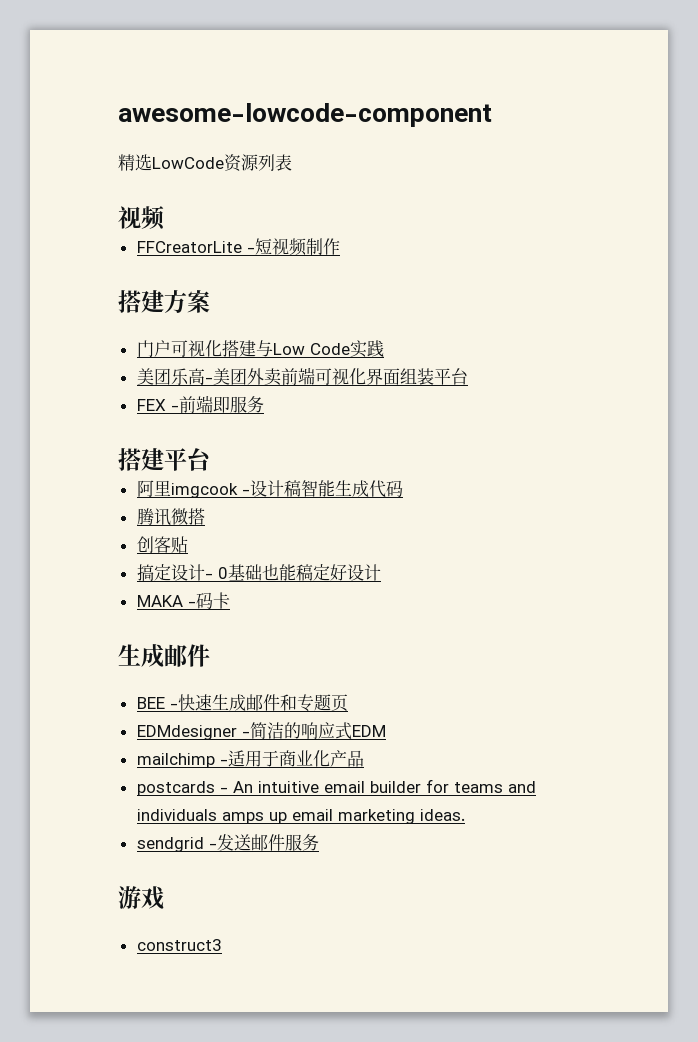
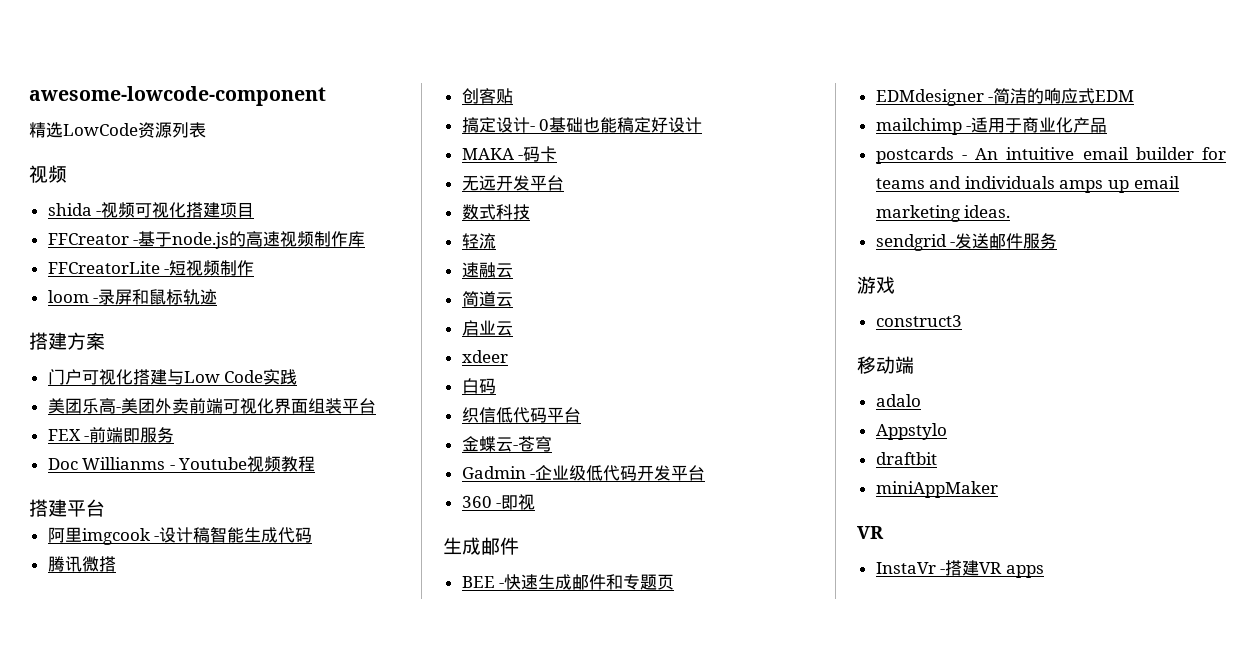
(165, 218) none -> [47,202,255,218] [47,231,366,249] // shida -视频可视化搭建项目 // FFCreator -基于node.js的高速视频制作库
(340, 246) none -> [47,289,218,305] // loom -录屏和鼠标轨迹
(264, 404) none -> [47,456,316,472] // Doc Willianms - Youtube视频教程
(230, 600) none -> [461,175,564,191] [461,204,530,220] [461,233,496,249] [461,262,513,278] [461,291,513,307] [461,320,513,336] [461,350,508,363] [461,378,496,394] [461,407,581,423] [461,436,552,452] [461,465,706,481] [461,494,536,510] // 无远开发平台 // 数式科技 // 轻流 // 速融云 // 简道云 // 启业云 // xdeer // 白码 // 织信低代码平台 // 金蝶云-苍穹 // Gadmin -企业级低代码开发平台 // 360 -即视
(222, 945) none -> [857,356,914,374] [875,394,921,407] [875,423,947,440] [875,452,937,465] [875,481,998,498] [857,526,884,539] [875,560,1044,578] // 移动端 // adalo // Appstylo // draftbit // miniAppMaker // VR // InstaVr -搭建VR apps

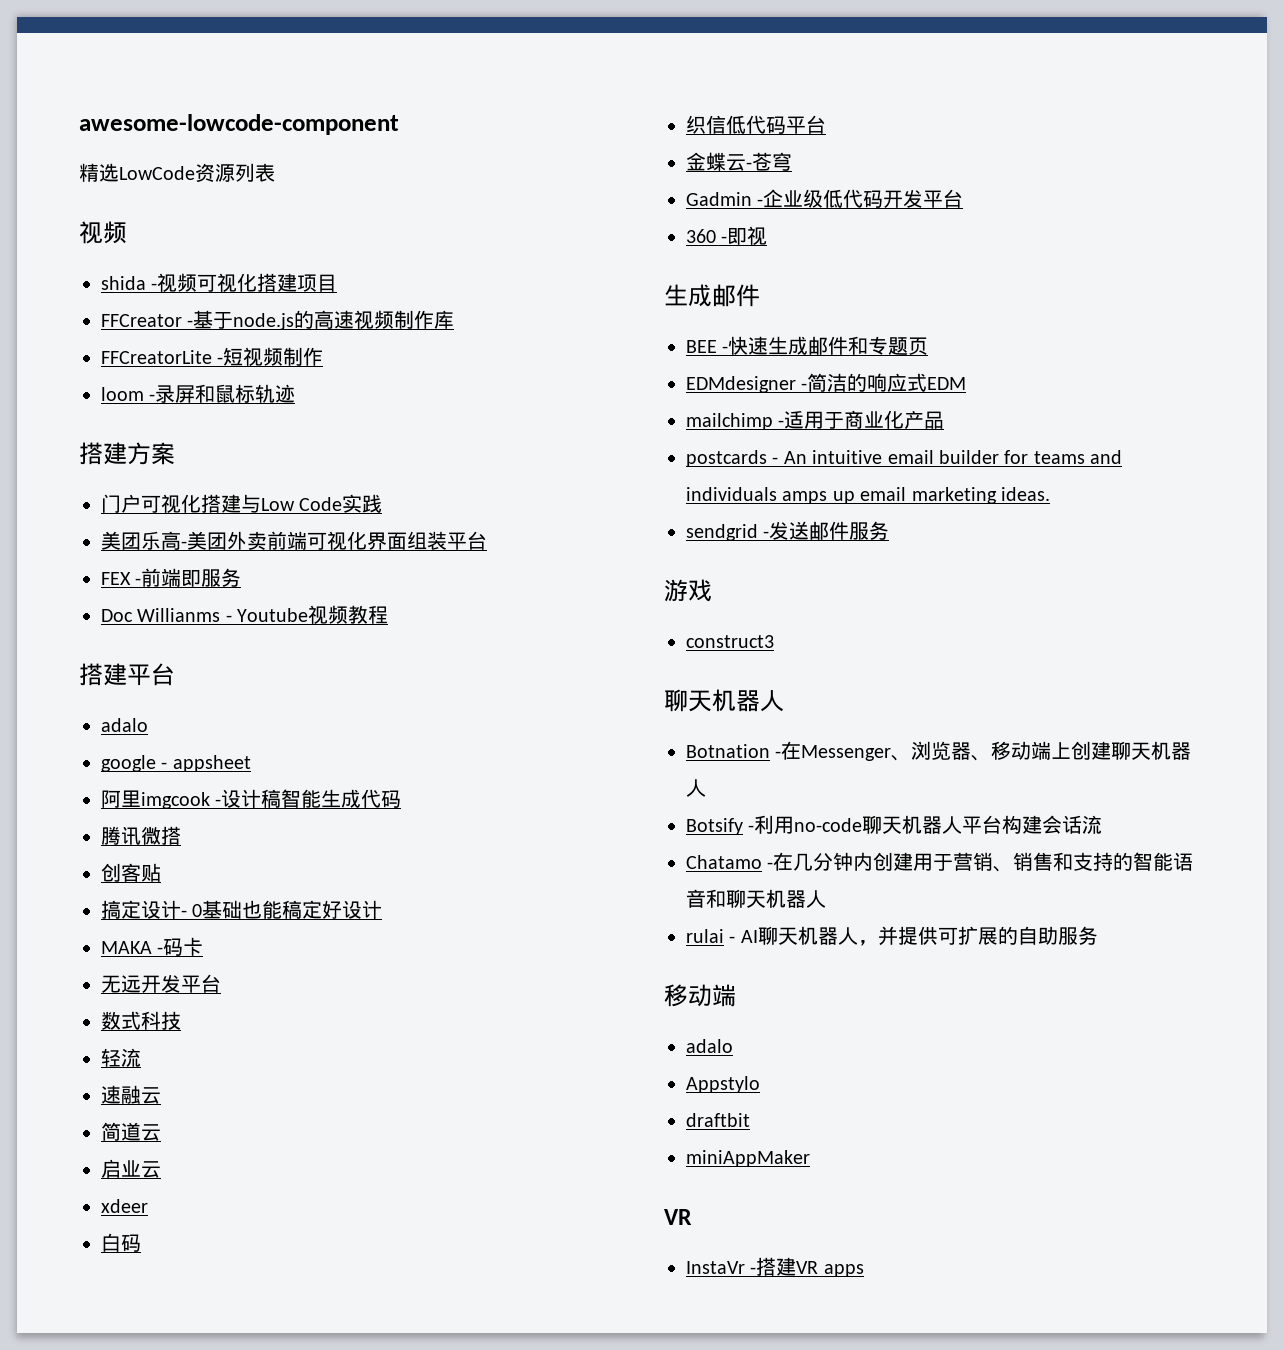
(105, 508) none -> [101,718,148,732] [101,755,251,772] // adalo // google - appsheet
(962, 321) none -> [664,689,784,712] [686,741,1192,761] [686,779,706,797] [686,815,1103,835] [686,852,1194,872] [686,889,826,908] [686,926,1098,946] // 聊天机器人 // Botnation -在Messenger、浏览器、移动端上创建聊天机器人 // Botsify -利用no-code聊天机器人平台构建会话流 // Chatamo -在几分钟内创建用于营销、销售和支持的智能语音和聊天机器人 // rulai - AI聊天机器人，并提供可扩展的自助服务

